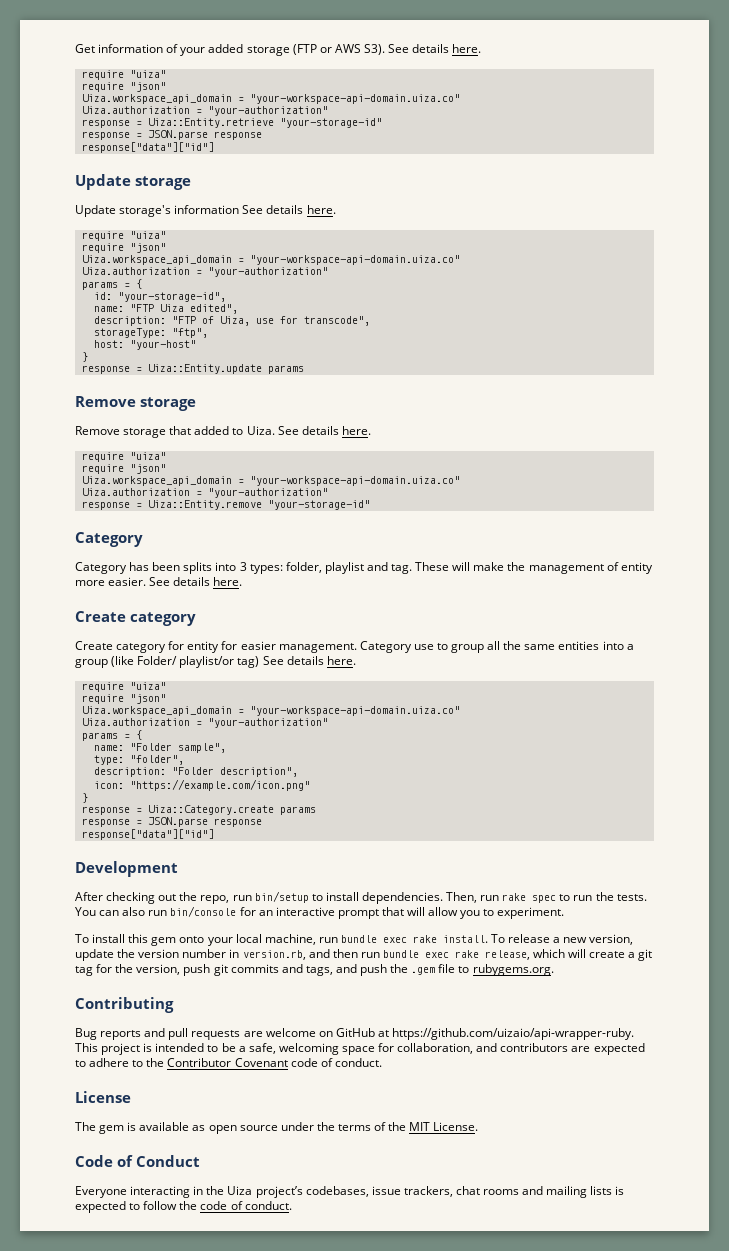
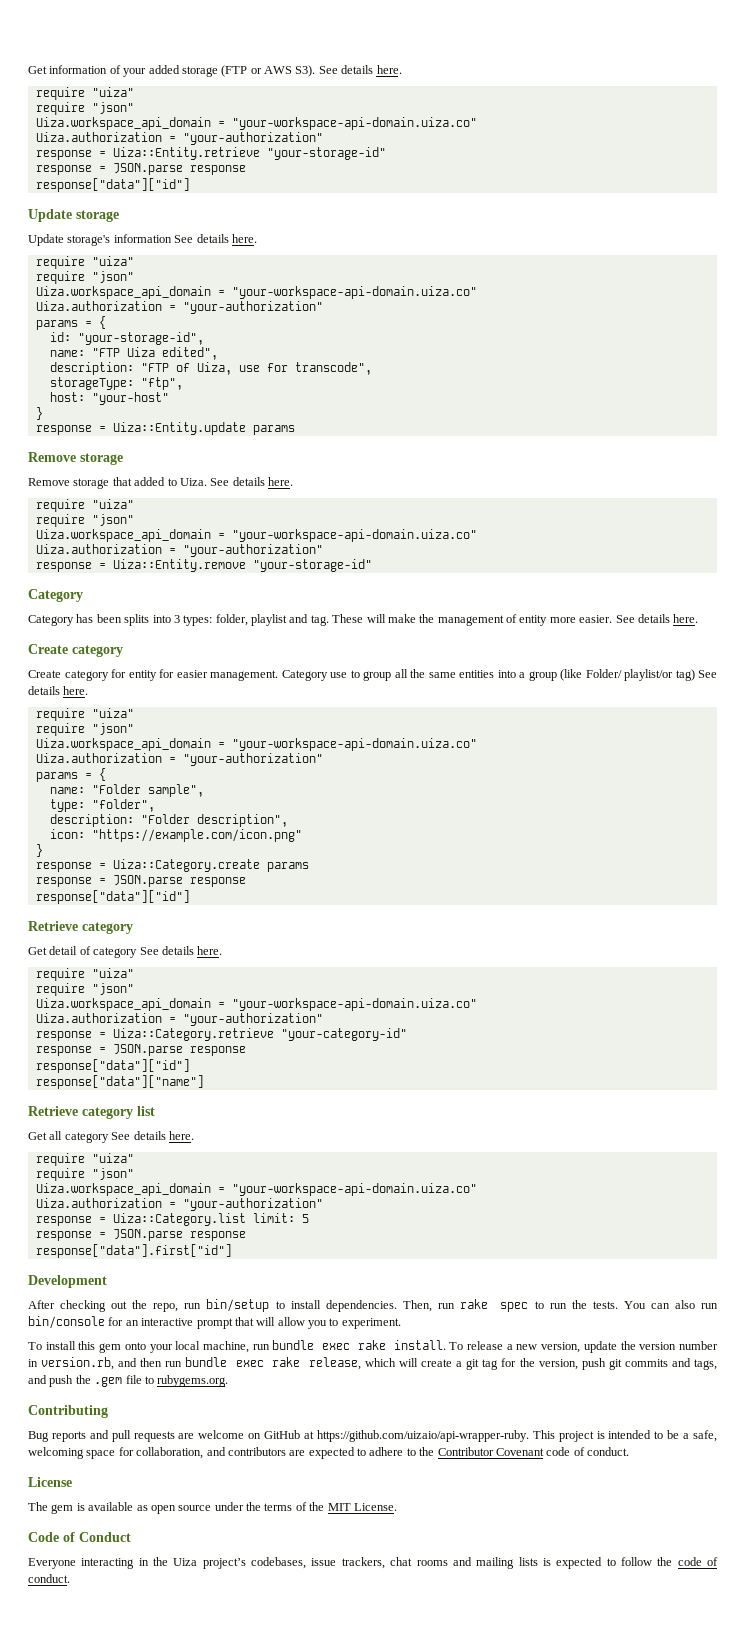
(214, 834) none -> [28,921,133,934] [28,946,223,958] [35,968,134,981] [35,983,134,996] [35,998,477,1011] [35,1013,323,1026] [35,1028,407,1041] [35,1044,246,1056] [35,1059,190,1073] [35,1075,204,1089] [28,1106,155,1119] [28,1131,194,1143] [35,1153,134,1166] [35,1168,134,1181] [35,1183,477,1196] [35,1198,323,1211] [35,1213,309,1226] [35,1229,246,1241] [35,1244,232,1258] // Retrieve category // Get detail of category See details here. // require "uiza" // require "json" // Uiza.workspace_api_domain = "your-workspace-api-domain.uiza.co" // Uiza.authorization = "your-authorization" // response = Uiza::Category.retrieve "your-category-id" // response = JSON.parse response // response["data"]["id"] // response["data"]["name"] // Retrieve category list // Get all category See details here. // require "uiza" // require "json" // Uiza.workspace_api_domain = "your-workspace-api-domain.uiza.co" // Uiza.authorization = "your-authorization" // response = Uiza::Category.list limit: 5 // response = JSON.parse response // response["data"].first["id"]

